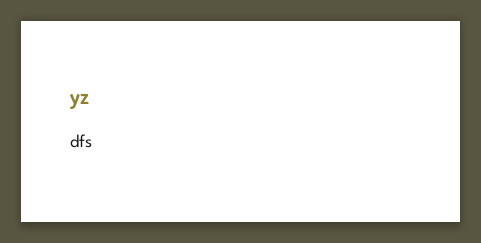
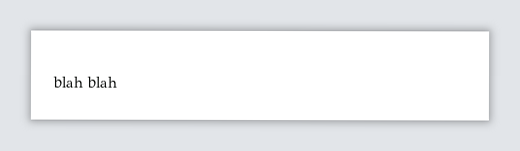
[70,94,89,109] [70,134,92,148] yz // dfs -> [52,76,117,88] blah blah

